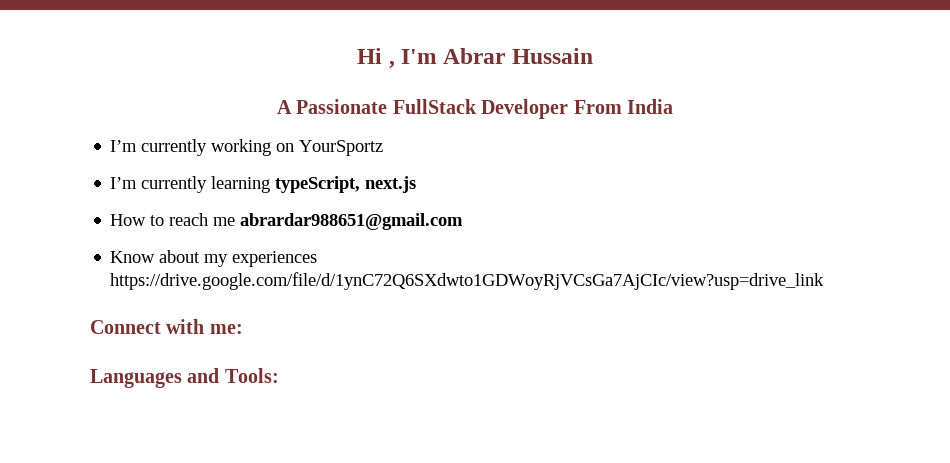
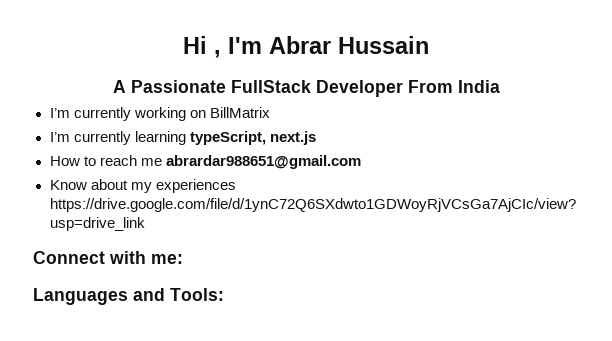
[299,140,384,156] YourSportz -> [209,107,270,118] BillMatrix

